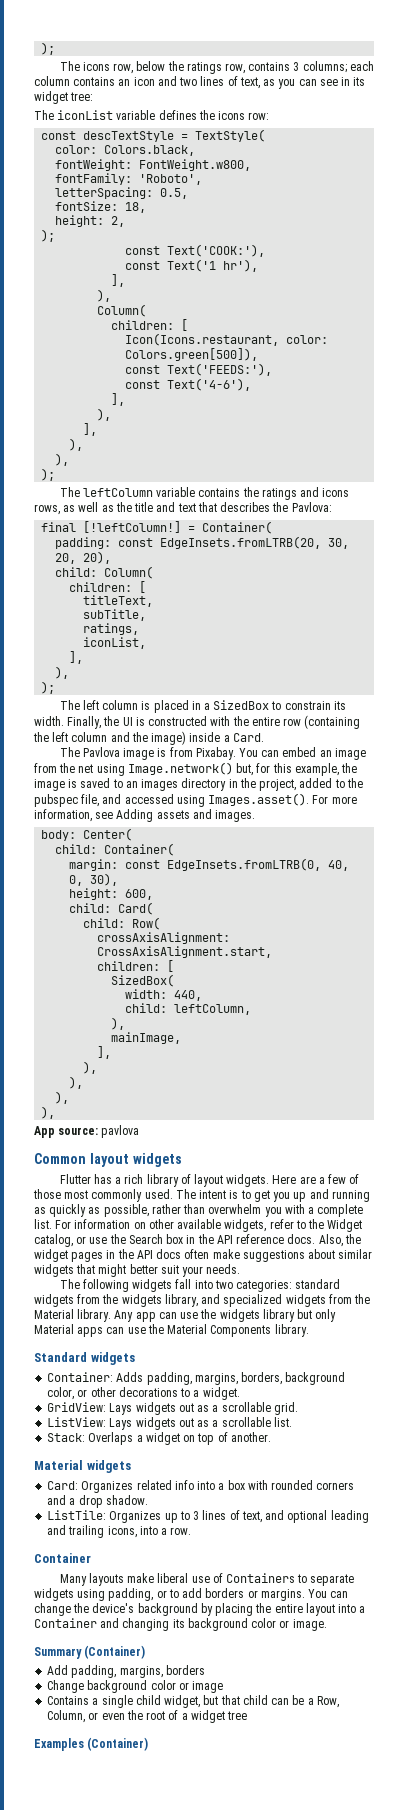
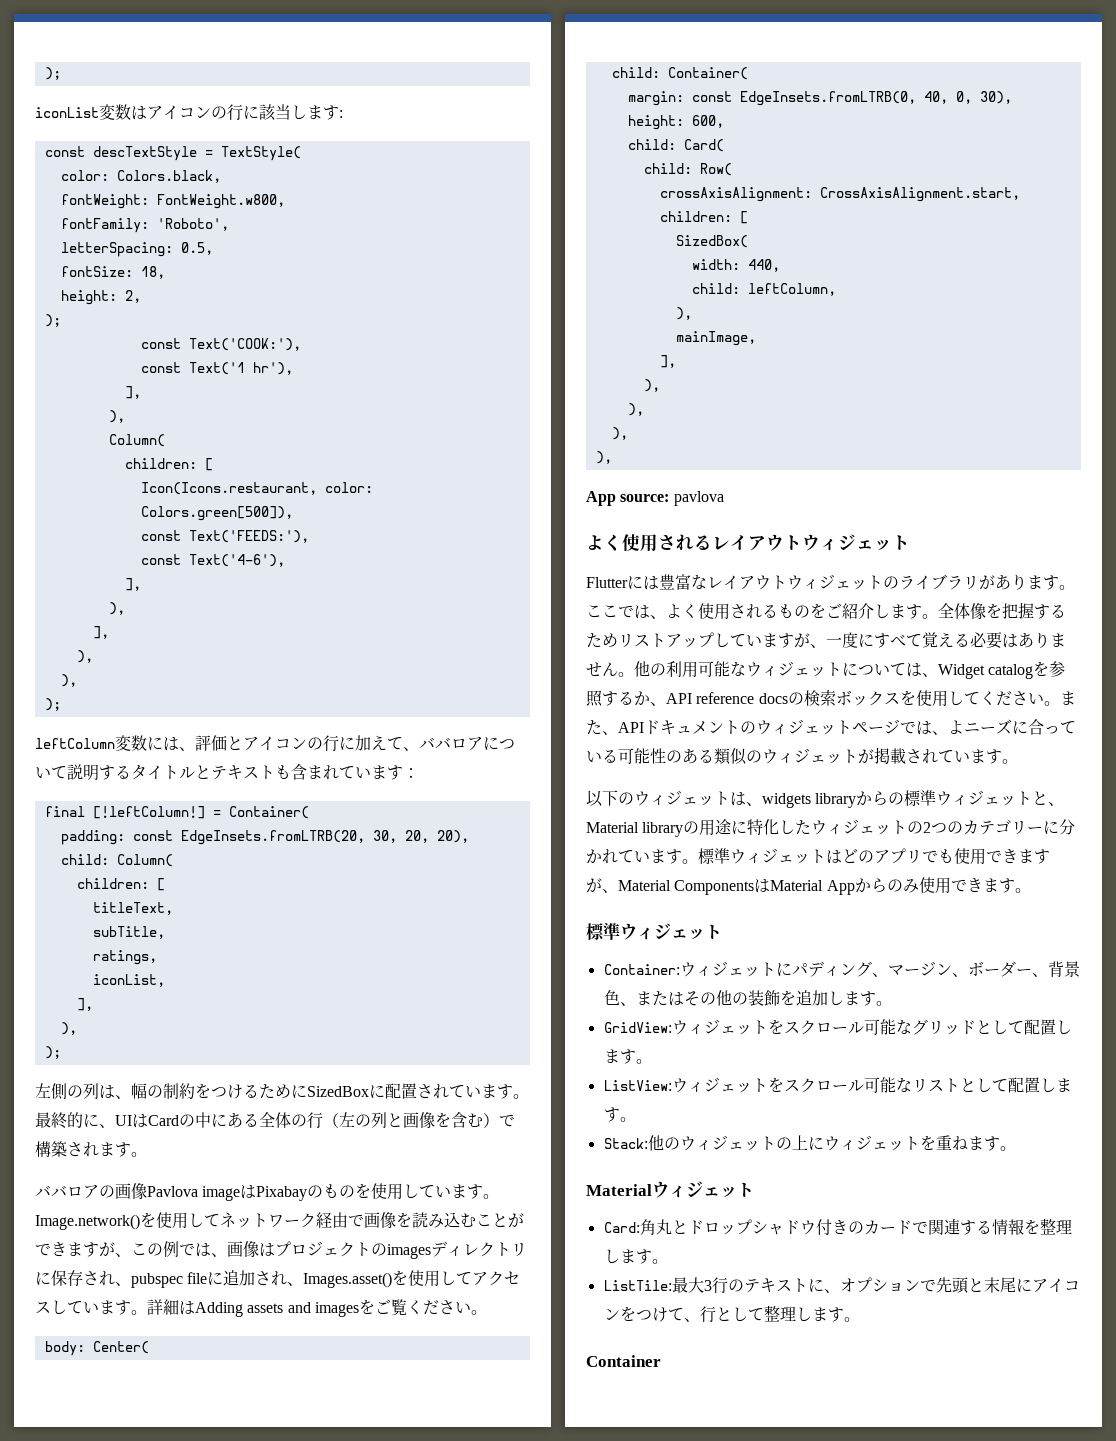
[41,42,56,55] [59,61,374,74] [34,76,366,89] [34,91,94,104] [34,110,270,120] ); // The icons row, below the ratings row, contains 3 columns; each column contains an icon and two lines of text, as you can see in its widget tree: // The iconList variable defines the icons row: -> [44,67,61,80] [35,104,343,121] ); // iconList変数はアイコンの行に該当します:
[59,487,350,500] [34,502,332,515] The leftColumn variable contains the ratings and icons rows, as well as the title and text that describes the Pavlova: -> [35,735,515,752] [35,764,419,781] leftColumn変数には、評価とアイコンの行に加えて、ババロアについて説明するタイトルとテキストも含まれています：
[59,700,346,713] [34,715,361,729] [33,731,264,745] [59,747,366,760] [34,762,358,776] [34,778,363,791] [34,793,357,807] [34,809,256,822] The left column is placed in a SizedBox to constrain its width. Finally, the UI is constructed with the entire row (containing the left column and the image) inside a Card. // The Pavlova image is from Pixabay. You can embed an image from the net using Image.network() but, for this example, the image is saved to an images directory in the project, added to the pubspec file, and accessed using Images.asset(). For more information, see Adding assets and images. -> [35,1083,529,1100] [35,1112,515,1129] [35,1141,147,1157] [35,1183,500,1201] [35,1212,524,1230] [35,1241,527,1259] [35,1270,521,1288] [35,1299,487,1317] 左側の列は、幅の制約をつけるためにSizedBoxに配置されています。最終的に、UIはCardの中にある全体の行（左の列と画像を含む）で構築されます。 // ババロアの画像Pavlova imageはPixabayのものを使用しています。Image.network()を使用してネットワーク経由で画像を読み込むことができますが、この例では、画像はプロジェクトのimagesディレクトリに保存され、pubspec fileに追加され、Images.asset()を使用してアクセスしています。詳細はAdding assets and imagesをご覧ください。
[34,1153,182,1167] [59,1174,360,1187] [33,1189,370,1202] [34,1204,364,1217] [34,1219,363,1232] [34,1234,361,1247] [34,1249,373,1262] [34,1264,241,1277] [59,1279,341,1292] [34,1294,371,1307] [34,1309,337,1322] [34,1324,309,1337] [34,1352,135,1365] [47,1372,346,1385] [47,1387,240,1400] [47,1402,298,1415] [47,1417,292,1430] [47,1432,271,1445] [34,1460,131,1473] [47,1480,355,1493] [47,1495,148,1508] [47,1510,369,1523] [47,1525,192,1538] [34,1553,91,1563] [59,1573,355,1586] [34,1588,349,1601] [34,1603,366,1616] [34,1618,327,1631] [34,1645,146,1659] [47,1665,205,1678] [47,1680,224,1693] [47,1695,339,1708] [47,1710,248,1723] [34,1737,149,1751] Common layout widgets // Flutter has a rich library of layout widgets. Here are a few of those most commonly used. The intent is to get you up and running as quickly as possible, rather than overwhelm you with a complete list. For information on other available widgets, refer to the Widget catalog, or use the Search box in the API reference docs. Also, the widget pages in the API docs often make suggestions about similar widgets that might better suit your needs. // The following widgets fall into two categories: standard widgets from the widgets library, and specialized widgets from the Material library. Any app can use the widgets library but only Material apps can use the Material Components library. // Standard widgets // Container: Adds padding, margins, borders, background color, or other decorations to a widget. // GridView: Lays widgets out as a scrollable grid. // ListView: Lays widgets out as a scrollable list. // Stack: Overlaps a widget on top of another. // Material widgets // Card: Organizes related info into a box with rounded corners and a drop shadow. // ListTile: Organizes up to 3 lines of text, and optional leading and trailing icons, into a row. // Container // Many layouts make liberal use of Containers to separate widgets using padding, or to add borders or margins. You can change the device's background by placing the entire layout into a Container and changing its background color or image. // Summary (Container) // Add padding, margins, borders // Change background color or image // Contains a single child widget, but that child can be a Row, Column, or even the root of a widget tree // Examples (Container) -> [586,534,910,552] [586,574,1075,590] [586,602,1066,620] [586,632,1066,649] [586,661,1066,679] [586,689,1076,707] [586,719,1076,735] [586,747,1018,765] [586,790,1065,808] [586,819,1076,837] [586,848,1050,865] [586,877,1031,895] [586,923,722,940] [603,961,1080,978] [603,990,892,1006] [603,1019,1072,1035] [603,1049,652,1064] [603,1077,1072,1093] [603,1107,636,1122] [603,1135,1016,1151] [586,1181,754,1198] [603,1218,1072,1236] [603,1249,668,1264] [603,1277,1080,1294] [603,1305,860,1323] [586,1355,661,1367] よく使用されるレイアウトウィジェット // Flutterには豊富なレイアウトウィジェットのライブラリがあります。ここでは、よく使用されるものをご紹介します。全体像を把握するためリストアップしていますが、一度にすべて覚える必要はありません。他の利用可能なウィジェットについては、Widget catalogを参照するか、API reference docsの検索ボックスを使用してください。また、APIドキュメントのウィジェットページでは、よニーズに合っている可能性のある類似のウィジェットが掲載されています。 // 以下のウィジェットは、widgets libraryからの標準ウィジェットと、Material libraryの用途に特化したウィジェットの2つのカテゴリーに分かれています。標準ウィジェットはどのアプリでも使用できますが、Material ComponentsはMaterial Appからのみ使用できます。 // 標準ウィジェット // Container:ウィジェットにパディング、マージン、ボーダー、背景色、またはその他の装飾を追加します。 // GridView:ウィジェットをスクロール可能なグリッドとして配置します。 // ListView:ウィジェットをスクロール可能なリストとして配置します。 // Stack:他のウィジェットの上にウィジェットを重ねます。 // Materialウィジェット // Card:角丸とドロップシャドウ付きのカードで関連する情報を整理します。 // ListTile:最大3行のテキストに、オプションで先頭と末尾にアイコンをつけて、行として整理します。 // Container

